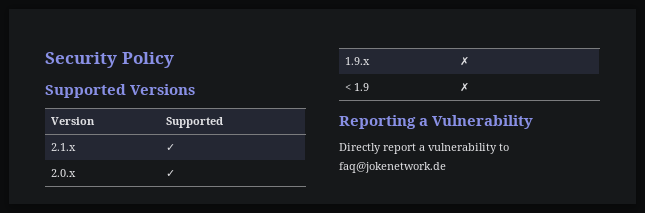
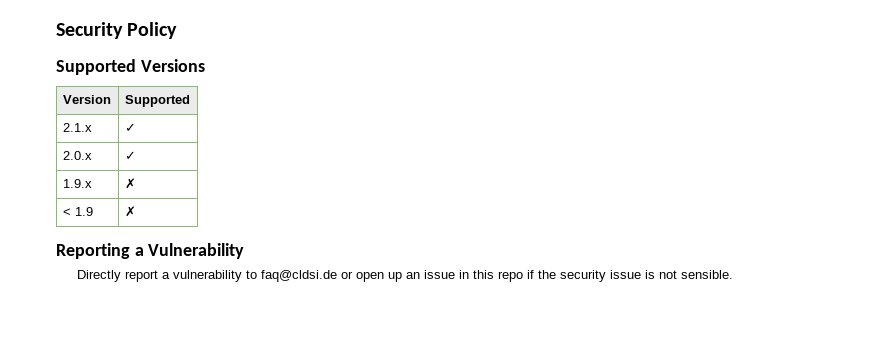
[339,162,446,173] faq@jokenetwork.de -> [261,270,734,282] faq@cldsi.de or open up an issue in this repo if the security issue is not sensible.

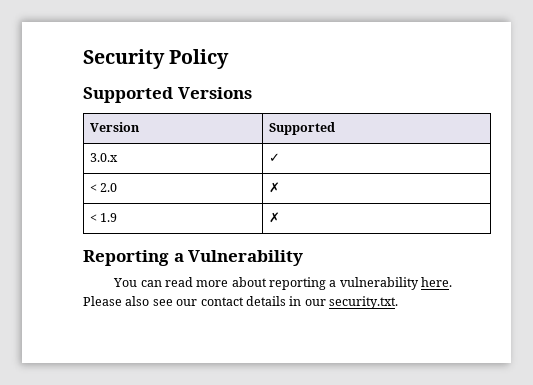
[62,123,92,132] [124,123,136,132] [62,151,92,160] [124,151,136,160] [62,179,92,188] 2.1.x | ✓ // 2.0.x | ✓ // 1.9.x -> [89,153,118,162] [268,153,280,162] [89,183,117,192] 3.0.x | ✓ // < 2.0
[77,270,734,282] Directly report a vulnerability to faq@cldsi.de or open up an issue in this repo if the security issue is not sensible. -> [113,277,453,290] [83,296,398,309] You can read more about reporting a vulnerability here. Please also see our contact details in our security.txt.

